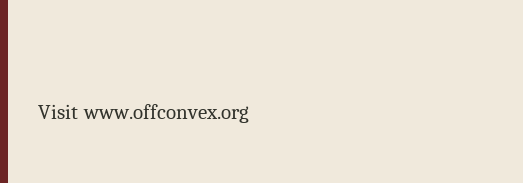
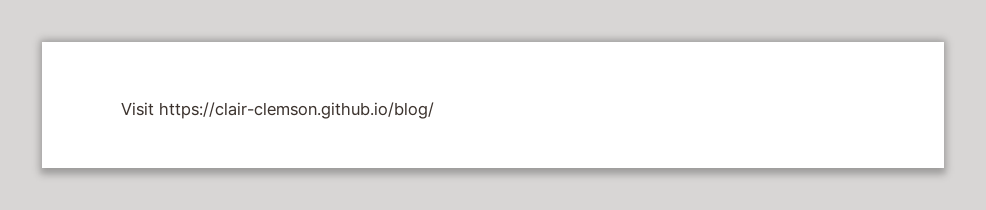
[82,104,249,123] www.offconvex.org -> [158,102,434,119] https://clair-clemson.github.io/blog/

